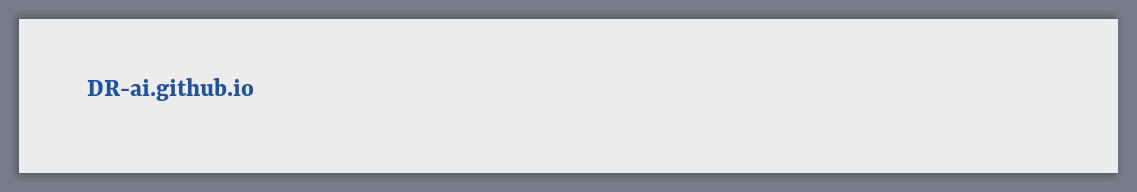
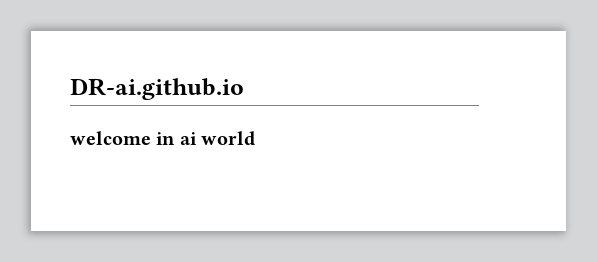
(254, 89) none -> [70,131,256,146] // welcome in ai world

